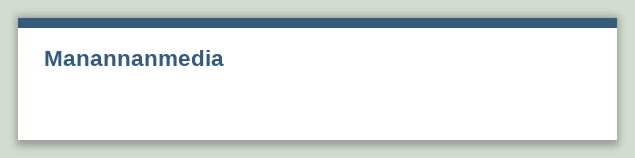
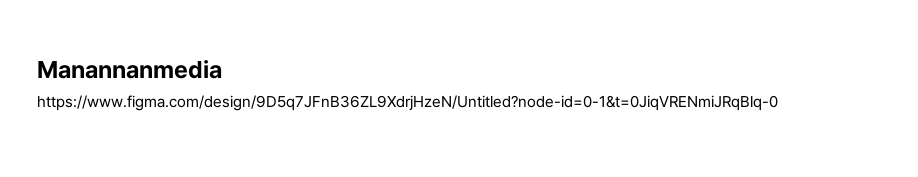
(224, 58) none -> [37,95,778,111] // https://www.figma.com/design/9D5q7JFnB36ZL9XdrjHzeN/Untitled?node-id=0-1&t=0JiqVRENmiJRqBlq-0

